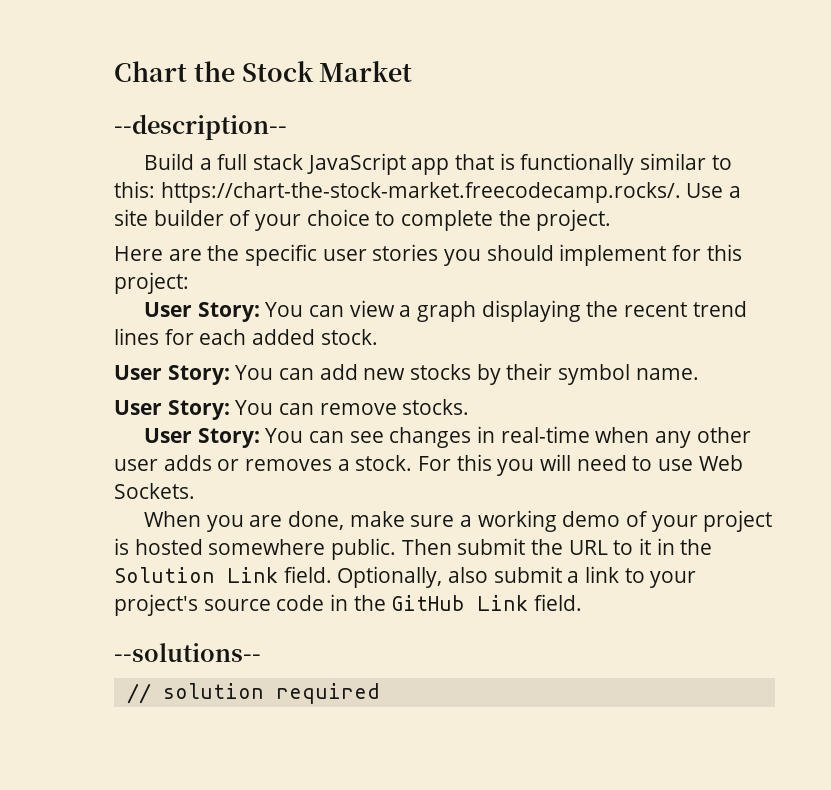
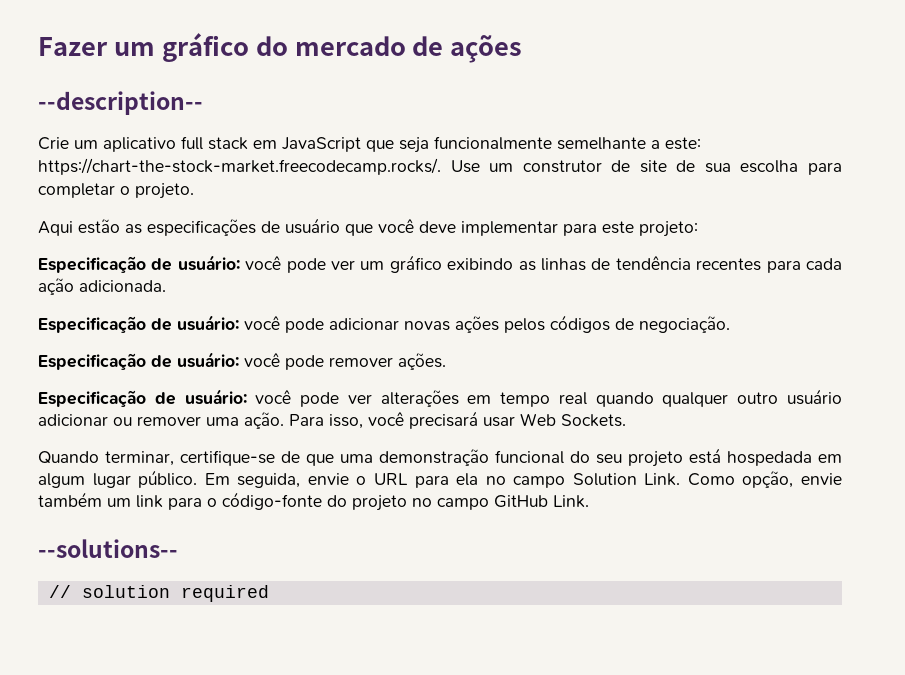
[114,61,413,82] [114,114,287,140] [143,153,732,175] [114,181,742,203] [114,209,612,231] [114,244,742,266] [114,272,189,294] [143,300,747,322] [114,328,378,345] [114,363,699,385] [114,399,470,420] [143,426,751,448] [114,454,743,476] [114,483,195,499] [143,510,773,532] [114,538,713,560] [114,566,697,588] [114,594,583,616] Chart the Stock Market // --description-- // Build a full stack JavaScript app that is functionally similar to this: https://chart-the-stock-market.freecodecamp.rocks/. Use a site builder of your choice to complete the project. // Here are the specific user stories you should implement for this project: // User Story: You can view a graph displaying the recent trend lines for each added stock. // User Story: You can add new stocks by their symbol name. // User Story: You can remove stocks. // User Story: You can see changes in real-time when any other user adds or removes a stock. For this you will need to use Web Sockets. // When you are done, make sure a working demo of your project is hosted somewhere public. Then submit the URL to it in the Solution Link field. Optionally, also submit a link to your project's source code in the GitHub Link field. -> [38,33,523,63] [38,91,203,115] [38,136,701,153] [38,158,842,175] [38,183,194,199] [38,218,698,237] [38,255,842,273] [38,278,166,295] [38,315,730,333] [38,352,446,370] [38,389,842,407] [38,411,626,429] [38,448,842,467] [38,470,842,488] [38,492,589,511] Fazer um gráfico do mercado de ações // --description-- // Crie um aplicativo full stack em JavaScript que seja funcionalmente semelhante a este: https://chart-the-stock-market.freecodecamp.rocks/. Use um construtor de site de sua escolha para completar o projeto. // Aqui estão as especificações de usuário que você deve implementar para este projeto: // Especificação de usuário: você pode ver um gráfico exibindo as linhas de tendência recentes para cada ação adicionada. // Especificação de usuário: você pode adicionar novas ações pelos códigos de negociação. // Especificação de usuário: você pode remover ações. // Especificação de usuário: você pode ver alterações em tempo real quando qualquer outro usuário adicionar ou remover uma ação. Para isso, você precisará usar Web Sockets. // Quando terminar, certifique-se de que uma demonstração funcional do seu projeto está hospedada em algum lugar público. Em seguida, envie o URL para ela no campo Solution Link. Como opção, envie também um link para o código-fonte do projeto no campo GitHub Link.

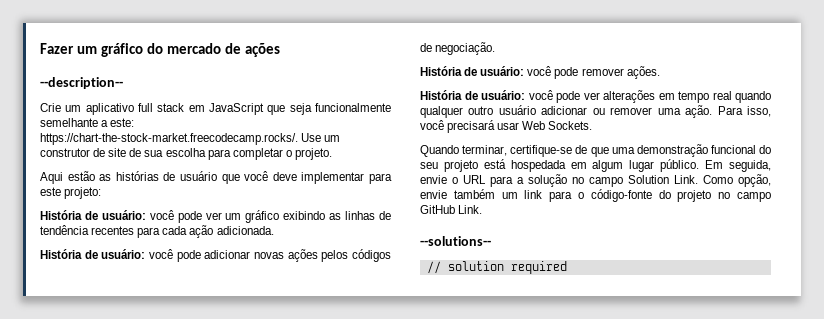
[147,219,256,236] especificações -> [115,171,159,181] histórias
[38,256,146,273] Especificação -> [40,210,82,220] História
[38,316,146,333] Especificação -> [40,249,82,259] História
[38,353,146,370] Especificação -> [420,66,462,76] História
[38,390,146,407] Especificação -> [420,90,462,100] História
[456,473,479,486] ela -> [517,174,567,187] a solução

